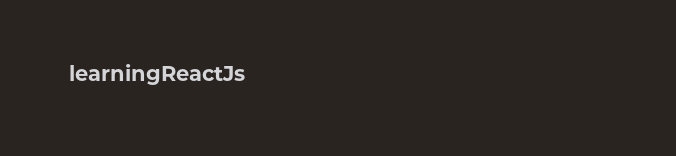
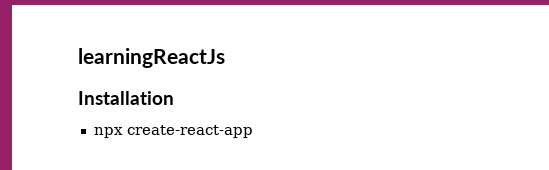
(245, 74) none -> [78,91,174,105] [93,125,253,138] // Installation // npx create-react-app

